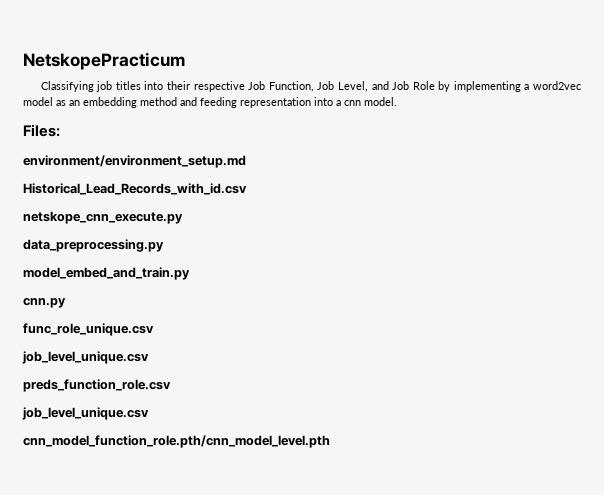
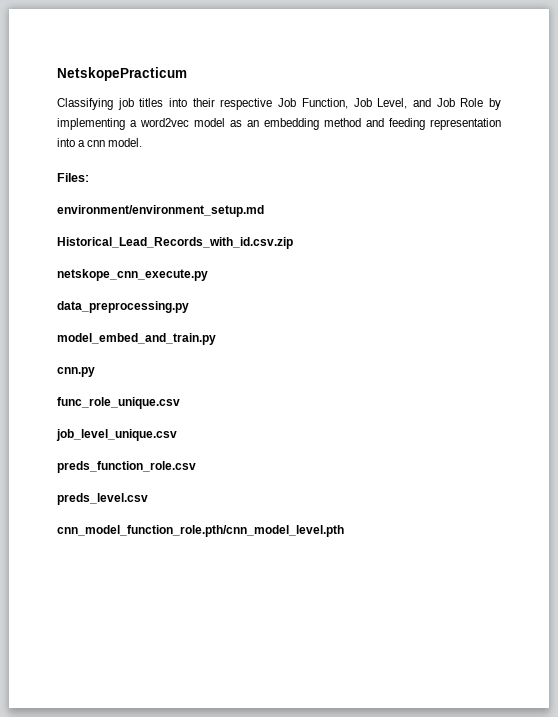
[23,183,247,195] Historical_Lead_Records_with_id.csv -> [57,237,293,249] Historical_Lead_Records_with_id.csv.zip
[22,407,149,420] job_level_unique.csv -> [57,493,148,505] preds_level.csv

